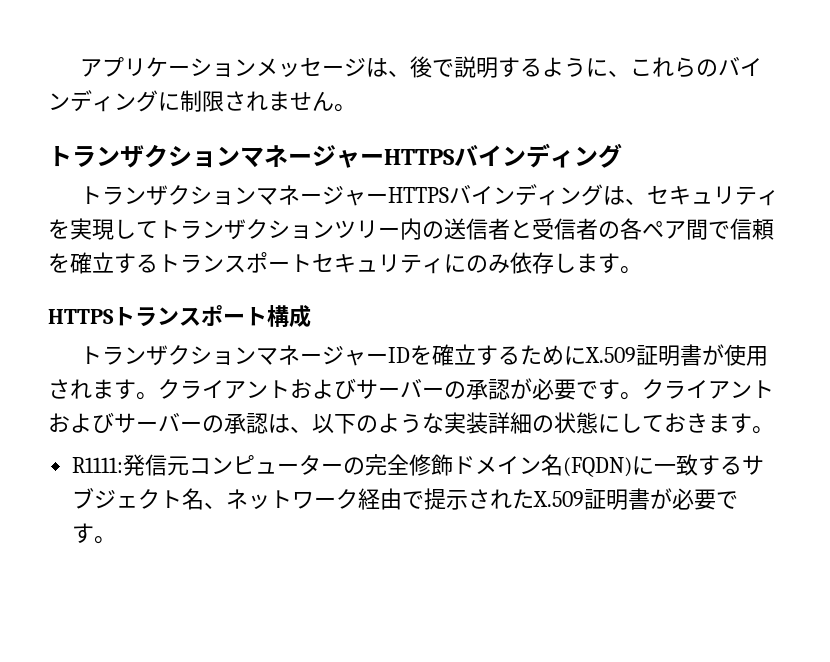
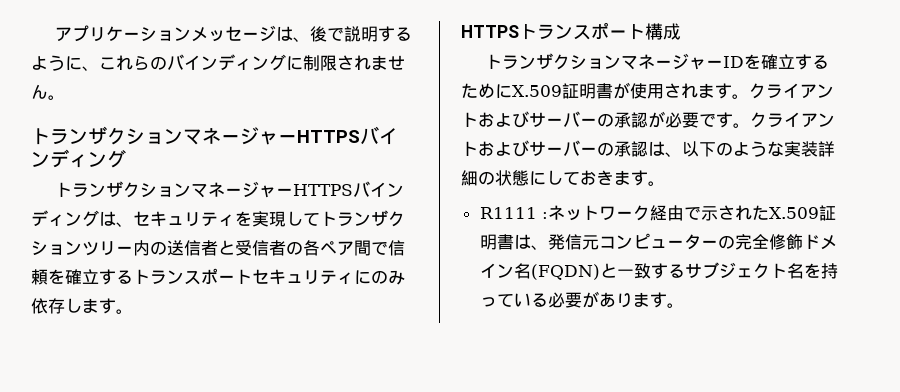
[72,457,124,473] R1111: -> [479,205,836,221] [479,234,548,250] R1111 :ネットワーク経由で示されたX.509証明書は、
[632,456,655,475] に -> [599,263,617,278] と
[204,488,739,510] 、ネットワーク経由で提示されたX.509証明書が必要で -> [803,263,838,279] [479,291,650,308] を持っている必要がありま

